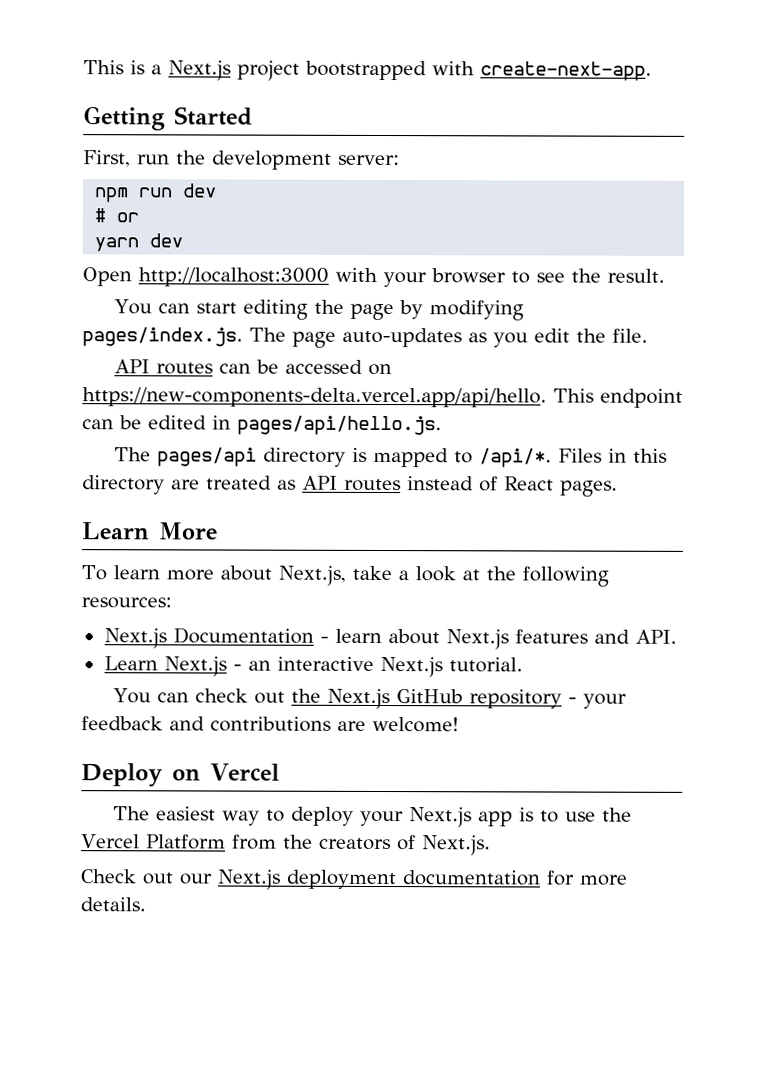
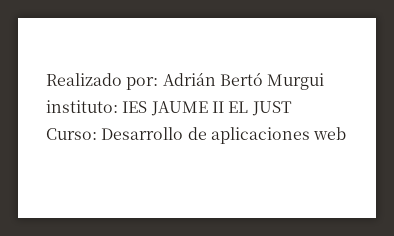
[83,60,652,81] [83,106,253,131] [83,150,400,170] [94,183,218,203] [94,208,140,223] [94,233,184,252] [82,267,665,288] [114,299,525,321] [82,327,648,348] [114,359,393,376] [82,387,683,408] [82,415,442,436] [114,447,668,468] [82,475,618,497] [81,522,218,540] [81,565,609,587] [81,597,172,609] [103,627,677,650] [103,656,523,678] [113,688,628,710] [81,716,459,733] [81,763,280,788] [113,806,633,828] [81,834,491,856] [80,869,628,890] [80,897,146,912] This is a Next.js project bootstrapped with create-next-app. // Getting Started // First, run the development server: // npm run dev // # or // yarn dev // Open http://localhost:3000 with your browser to see the result. // You can start editing the page by modifying pages/index.js. The page auto-updates as you edit the file. // API routes can be accessed on https://new-components-delta.vercel.app/api/hello. This endpoint can be edited in pages/api/hello.js. // The pages/api directory is mapped to /api/*. Files in this directory are treated as API routes instead of React pages. // Learn More // To learn more about Next.js, take a look at the following resources: // Next.js Documentation - learn about Next.js features and API. // Learn Next.js - an interactive Next.js tutorial. // You can check out the Next.js GitHub repository - your feedback and contributions are welcome! // Deploy on Vercel // The easiest way to deploy your Next.js app is to use the Vercel Platform from the creators of Next.js. // Check out our Next.js deployment documentation for more details. -> [46,72,325,90] [46,100,292,116] [46,127,347,144] Realizado por: Adrián Bertó Murgui // instituto: IES JAUME II EL JUST // Curso: Desarrollo de aplicaciones web

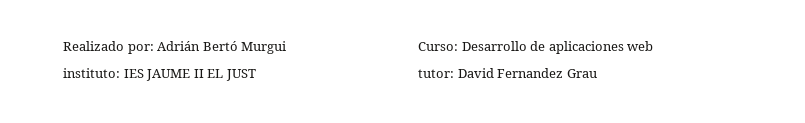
(347, 133) none -> [418,68,597,78] // tutor: David Fernandez Grau

